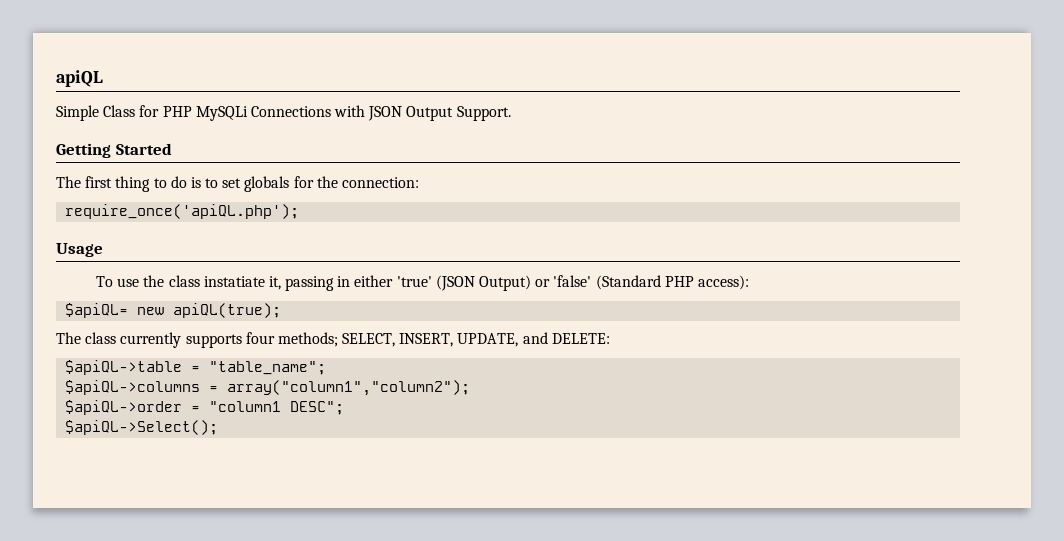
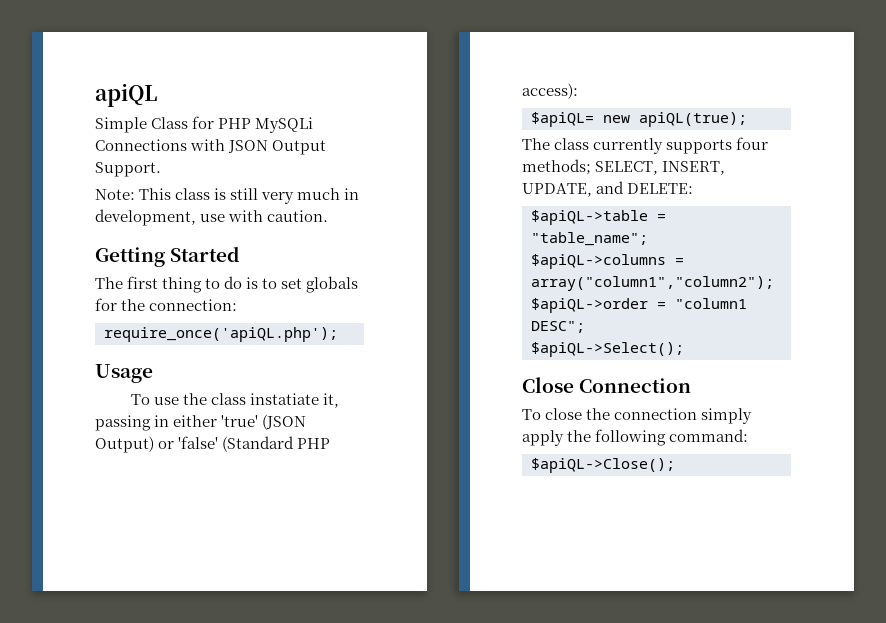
(511, 113) none -> [95,188,360,204] [95,209,329,226] // Note: This class is still very much in development, use with caution.
(219, 427) none -> [522,377,692,393] [522,408,753,424] [522,429,749,446] [531,458,675,473] // Close Connection // To close the connection simply apply the following command: // $apiQL->Close();

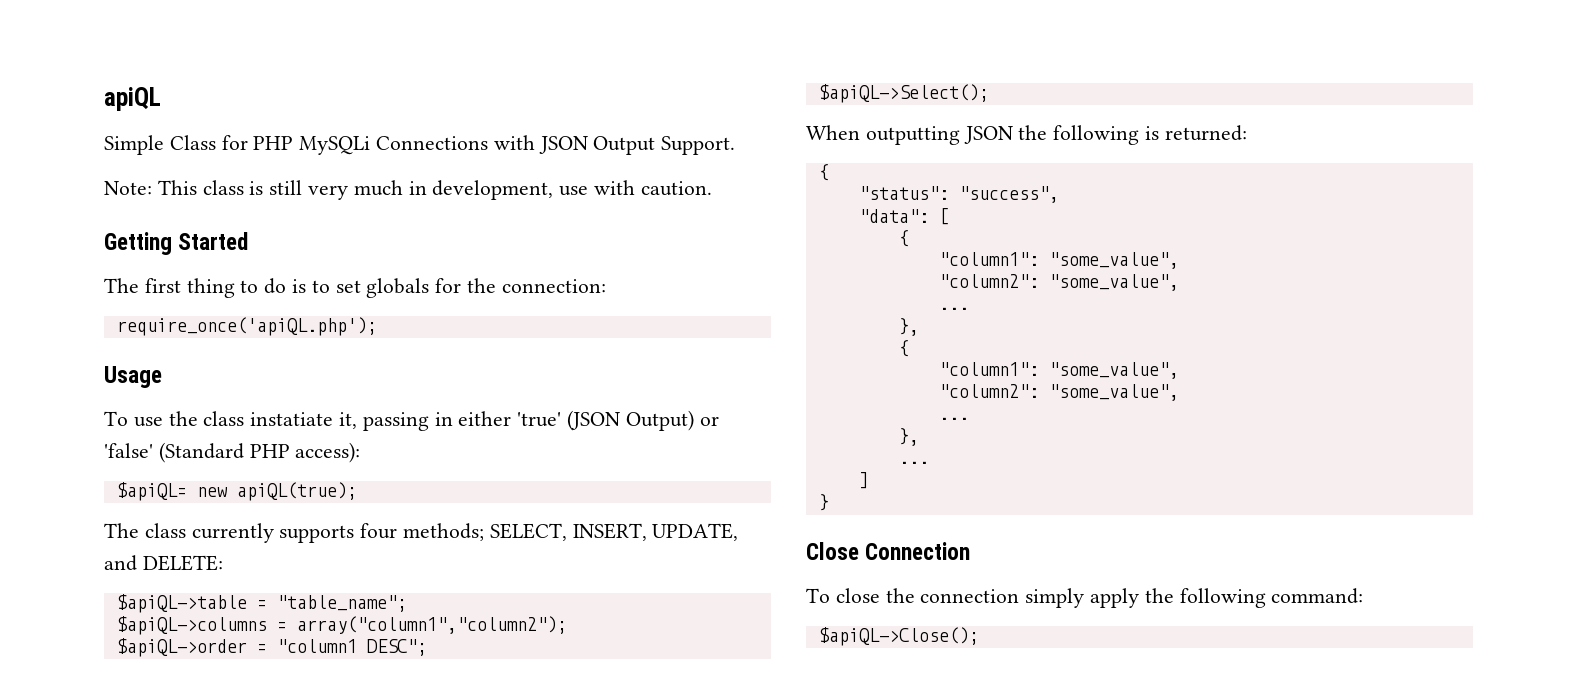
(684, 349) none -> [806,125,1247,145] [818,164,829,181] [858,186,1059,203] [858,208,949,225] [898,230,909,247] [938,252,1179,269] [938,274,1179,291] [938,307,969,310] [898,318,919,336] [898,340,909,357] [938,362,1179,379] [938,384,1179,401] [938,417,969,420] [898,428,919,446] [898,461,929,464] [858,472,869,489] [818,494,829,511] // When outputting JSON the following is returned: // { // "status": "success", // "data": [ // { // "column1": "some_value", // "column2": "some_value", // ... // }, // { // "column1": "some_value", // "column2": "some_value", // ... // }, // ... // ] // }

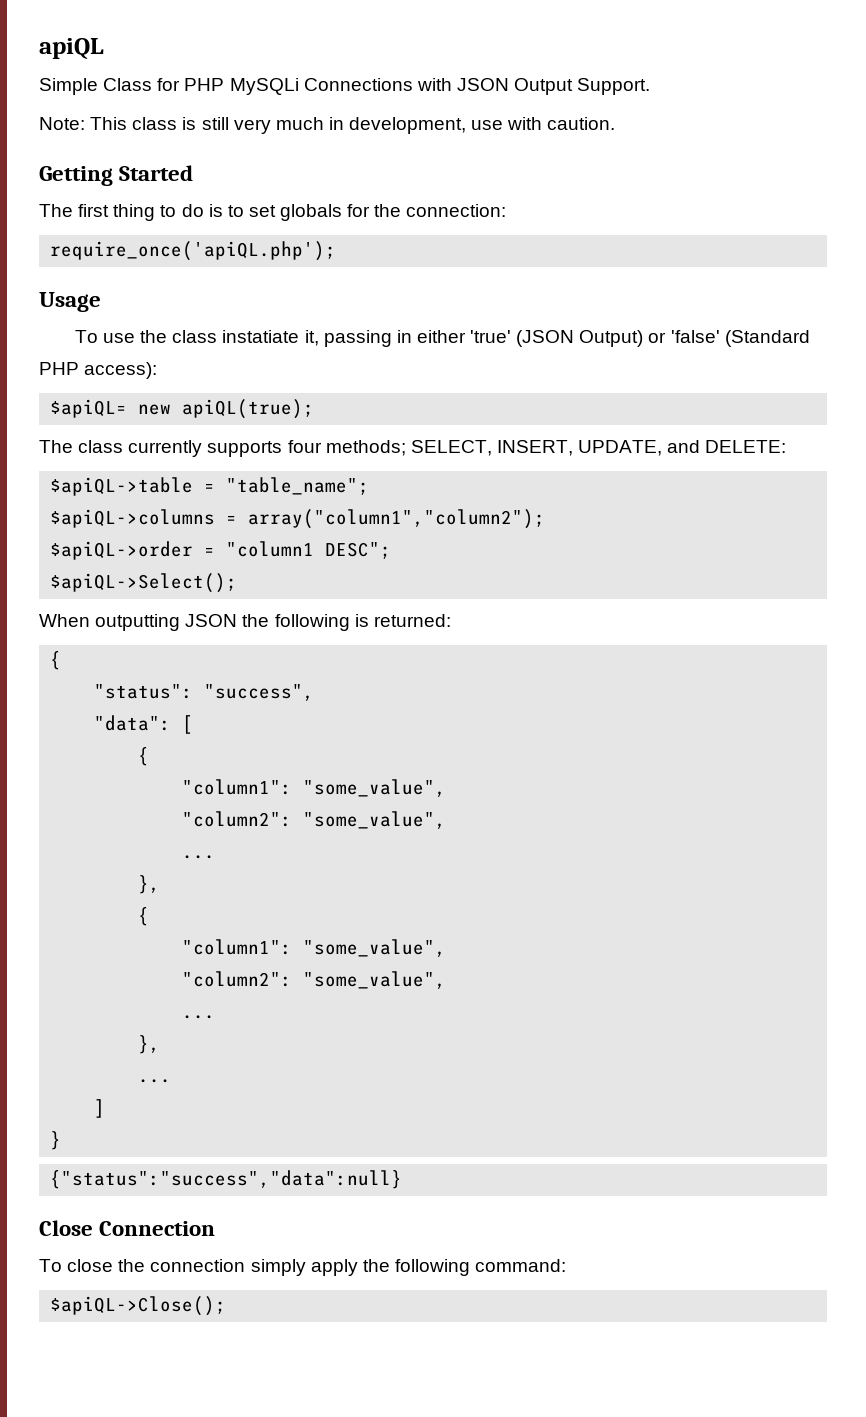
(829, 502) none -> [50,1170,403,1189] // {"status":"success","data":null}

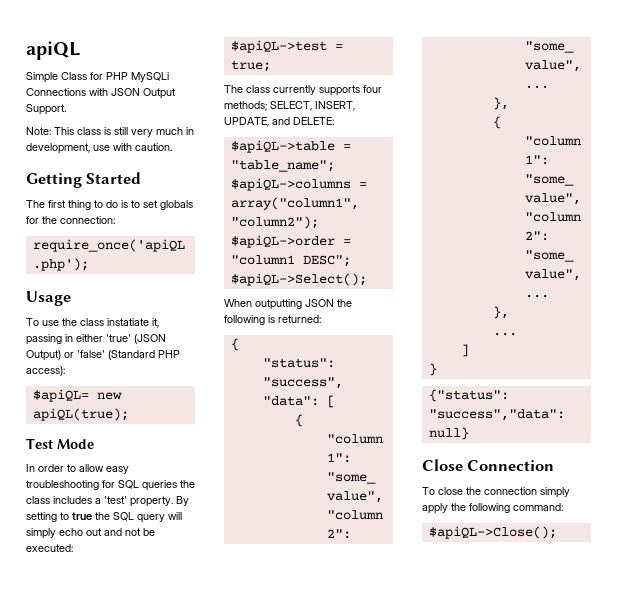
(315, 409) none -> [26,438,94,449] [26,464,129,474] [26,480,195,491] [26,496,189,507] [26,512,182,523] [26,528,155,539] [26,544,73,552] [230,40,343,53] [230,60,271,72] // Test Mode // In order to allow easy troubleshooting for SQL queries the class includes a 'test' property. By setting to true the SQL query will simply echo out and not be executed: // $apiQL->test = true;

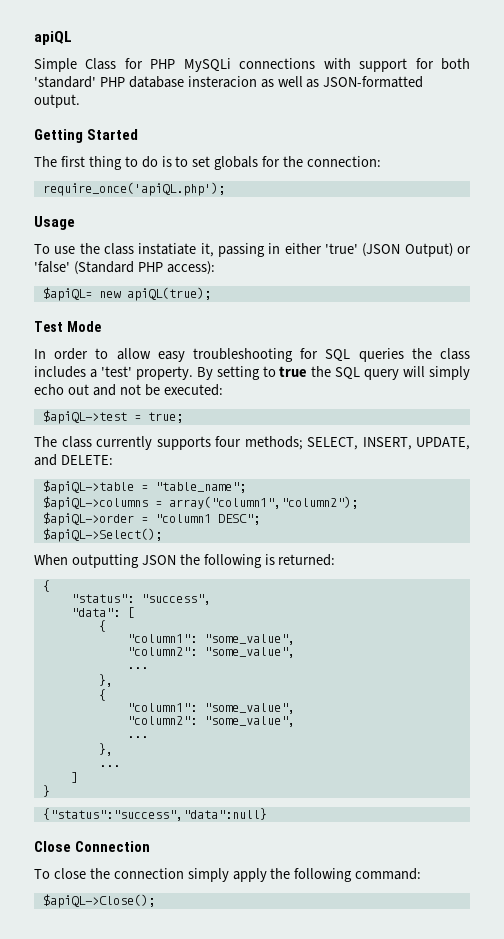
[26,88,176,99] [26,104,66,115] [26,127,194,137] [26,143,172,154] Connections with JSON Output Support. // Note: This class is still very much in development, use with caution. -> [239,58,471,72] [34,76,424,88] [34,94,80,108] connections with support for both 'standard' PHP database insteracion as well as JSON-formatted output.

